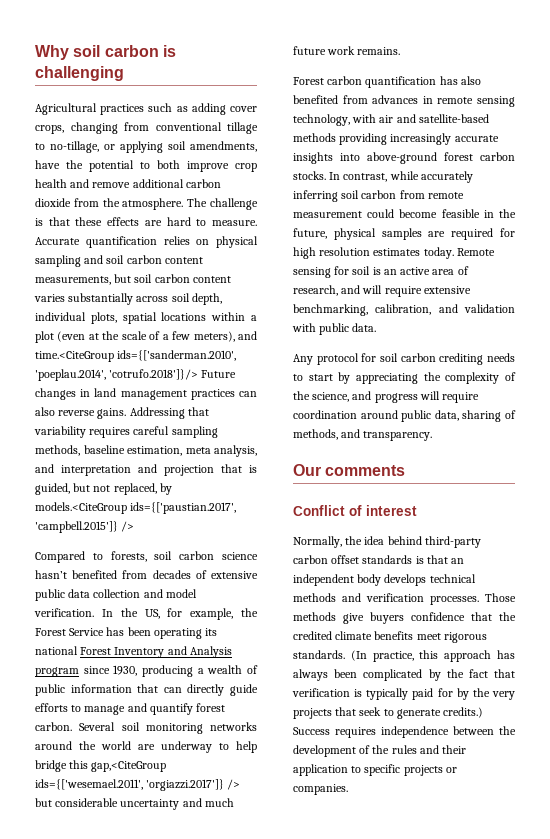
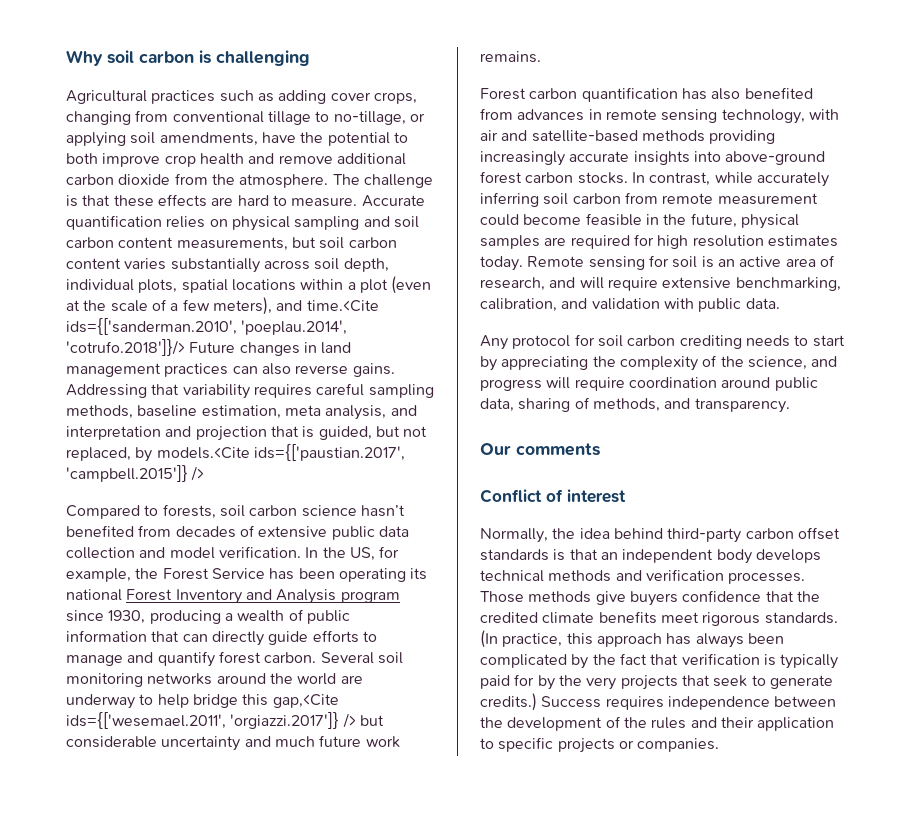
[35,351,114,362] time.<CiteGroup -> [306,300,379,312] time.<Cite
[35,502,127,514] models.<CiteGroup -> [156,447,250,459] models.<Cite
[91,761,167,772] gap,<CiteGroup -> [272,694,339,708] gap,<Cite

